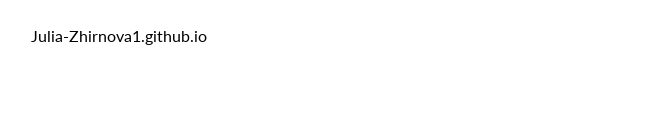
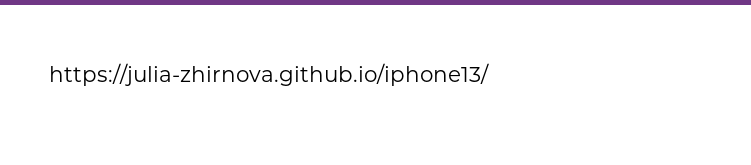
[31,31,207,45] Julia-Zhirnova1.github.io -> [49,63,489,86] https://julia-zhirnova.github.io/iphone13/

